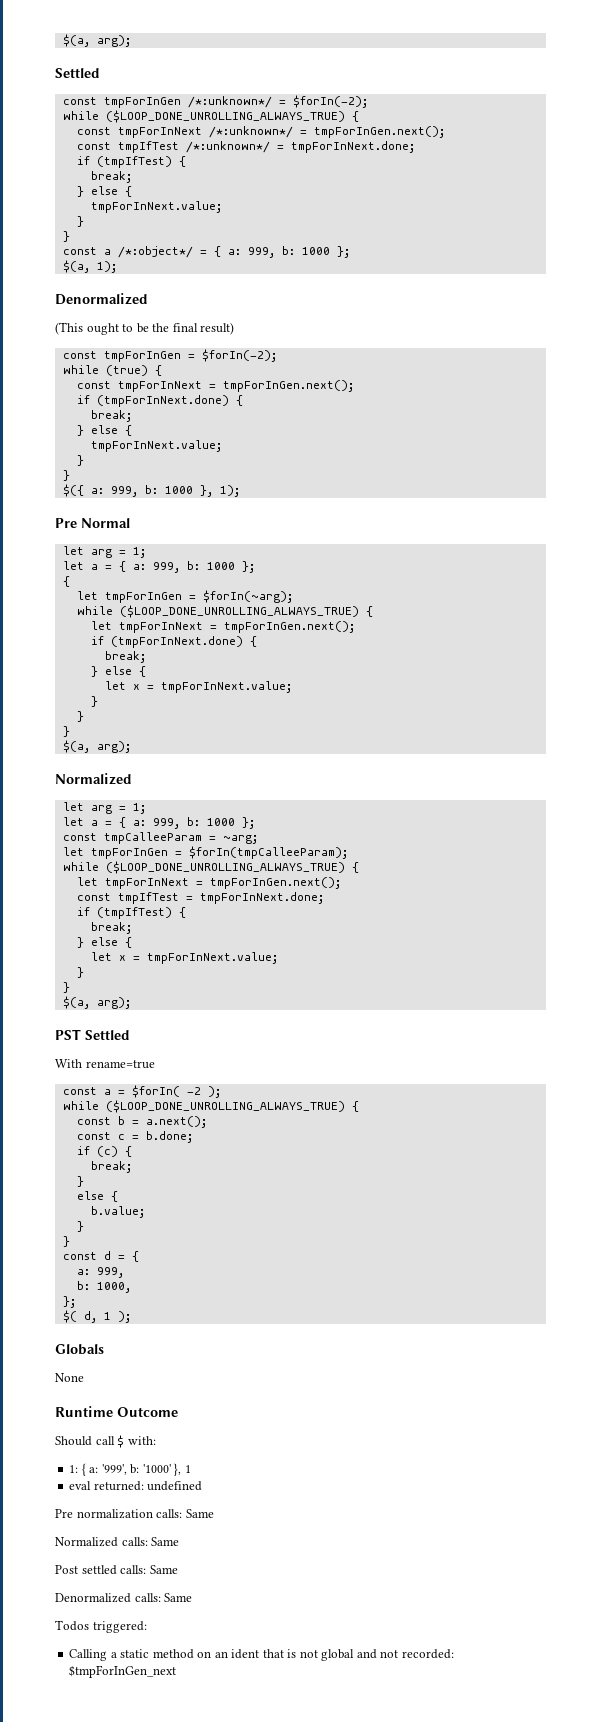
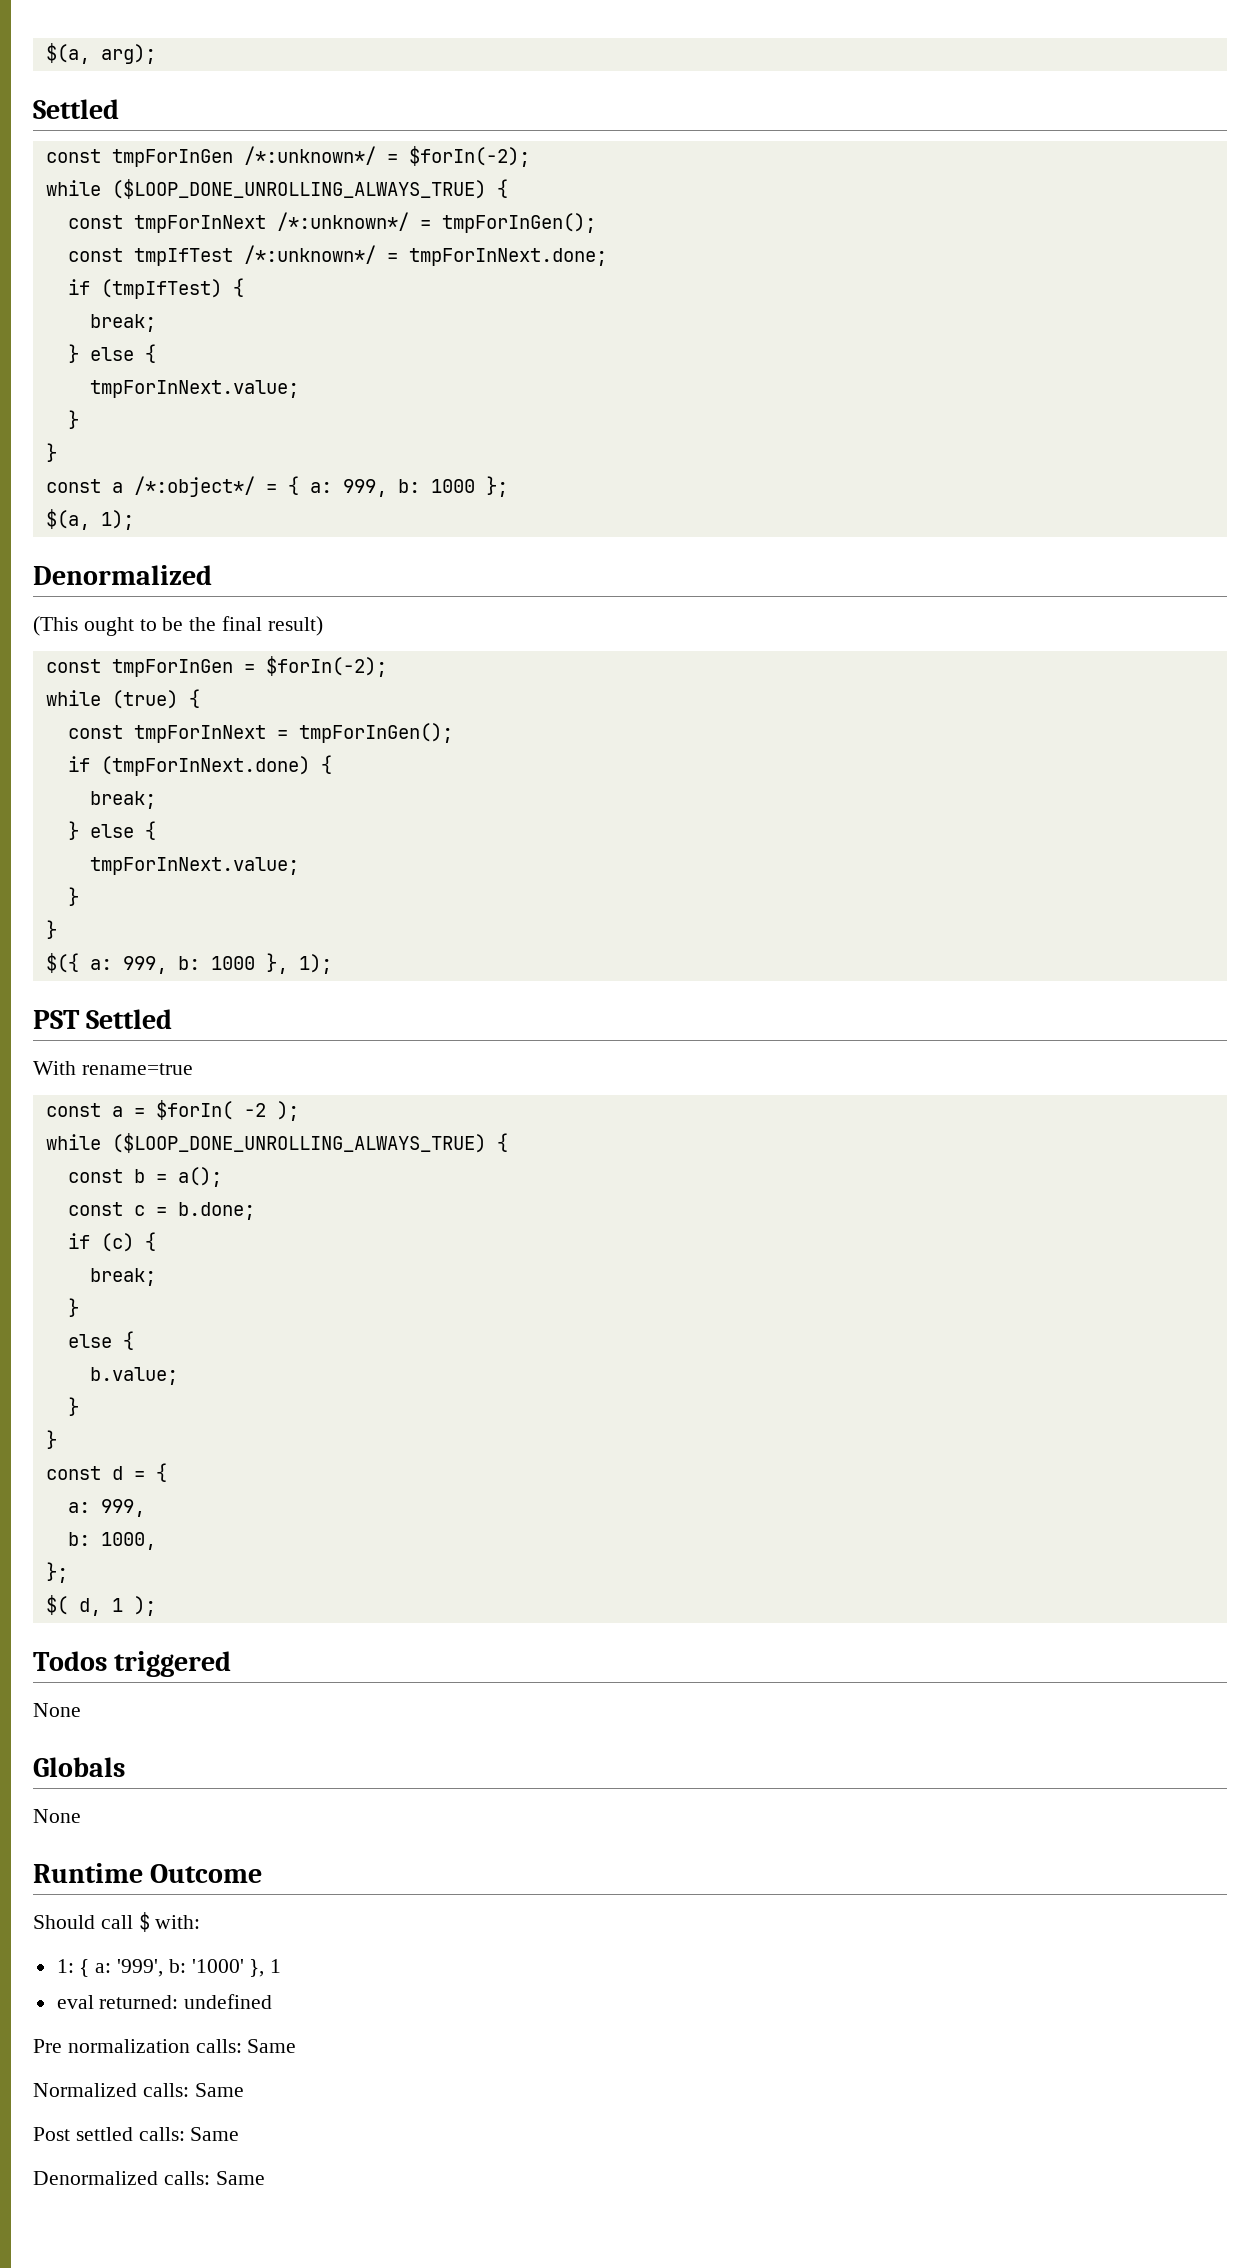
[313,126,445,138] tmpForInGen.next(); -> [441,213,596,233] tmpForInGen();
[222,380,354,392] tmpForInGen.next(); -> [298,723,453,743] tmpForInGen();
[55,518,130,528] [62,546,146,558] [62,561,255,573] [62,576,70,587] [76,590,293,603] [76,605,373,618] [90,621,355,633] [90,636,257,648] [104,651,146,663] [90,666,146,677] [104,681,292,693] [90,696,98,707] [76,711,84,722] [62,726,70,737] [62,740,131,753] [55,773,132,785] [62,802,146,814] [62,817,255,829] [62,832,258,844] [62,846,348,859] [62,861,359,874] [76,877,341,889] [76,892,324,904] [76,907,186,919] [90,922,132,934] [76,937,132,948] [90,952,278,964] [76,967,84,978] [62,982,70,993] [62,996,131,1009] // Pre Normal // let arg = 1; // let a = { a: 999, b: 1000 }; // { // let tmpForInGen = $forIn(~arg); // while ($LOOP_DONE_UNROLLING_ALWAYS_TRUE) { // let tmpForInNext = tmpForInGen.next(); // if (tmpForInNext.done) { // break; // } else { // let x = tmpForInNext.value; // } // } // } // $(a, arg); // Normalized // let arg = 1; // let a = { a: 999, b: 1000 }; // const tmpCalleeParam = ~arg; // let tmpForInGen = $forIn(tmpCalleeParam); // while ($LOOP_DONE_UNROLLING_ALWAYS_TRUE) { // let tmpForInNext = tmpForInGen.next(); // const tmpIfTest = tmpForInNext.done; // if (tmpIfTest) { // break; // } else { // let x = tmpForInNext.value; // } // } // $(a, arg); -> (332, 964) none
[145,1116,207,1128] a.next(); -> [177,1167,222,1187] a();
(131, 1317) none -> [33,1651,232,1677] [33,1703,81,1717] // Todos triggered // None
[55,1620,147,1633] [69,1649,454,1661] [69,1665,177,1678] // Todos triggered: // Calling a static method on an ident that is not global and not recorded: $tmpForInGen_next -> (265, 2178) none

